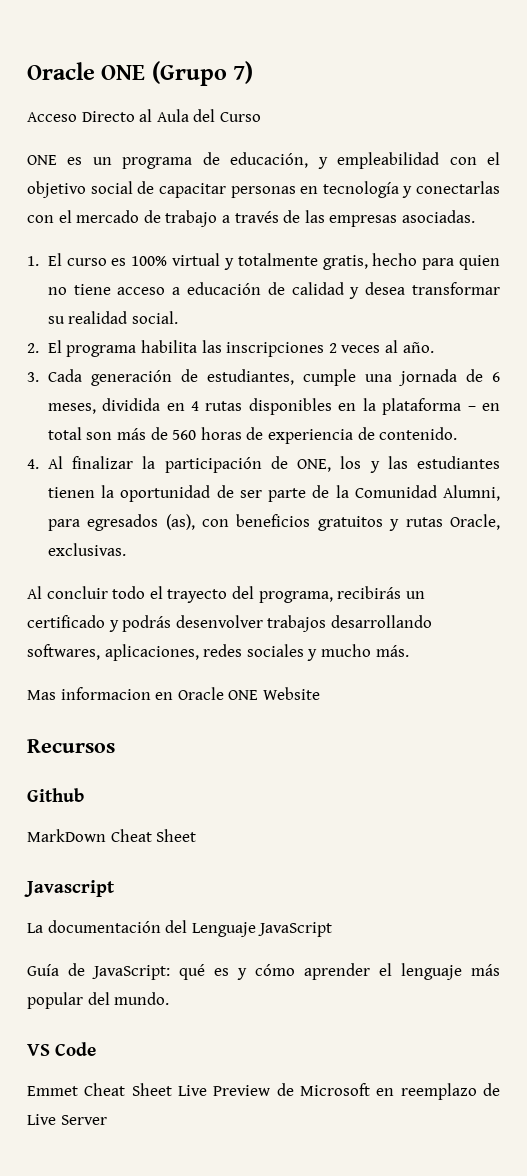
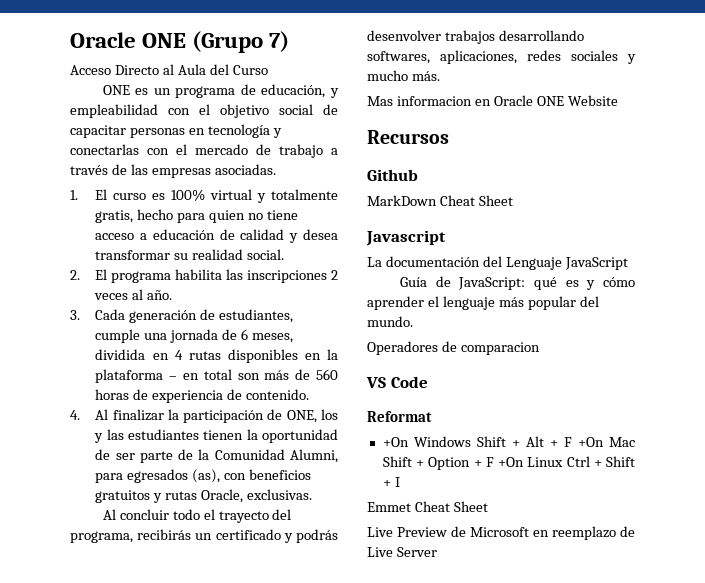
(170, 998) none -> [367,341,540,355] // Operadores de comparacion
(97, 1049) none -> [367,411,432,422] [382,436,635,447] [382,456,635,470] [382,477,400,487] // Reformat // +On Windows Shift + Alt + F +On Mac Shift + Option + F +On Linux Ctrl + Shift + I
(172, 1089) none -> (488, 506) //

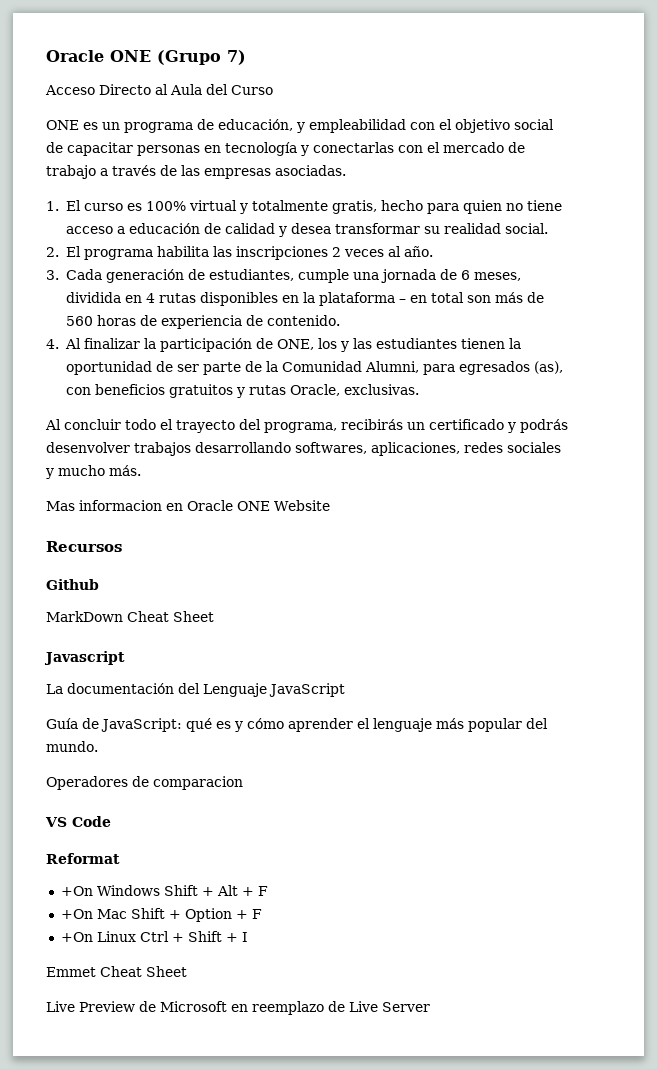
(572, 442) none -> (268, 891) //
(494, 462) none -> (262, 914) //

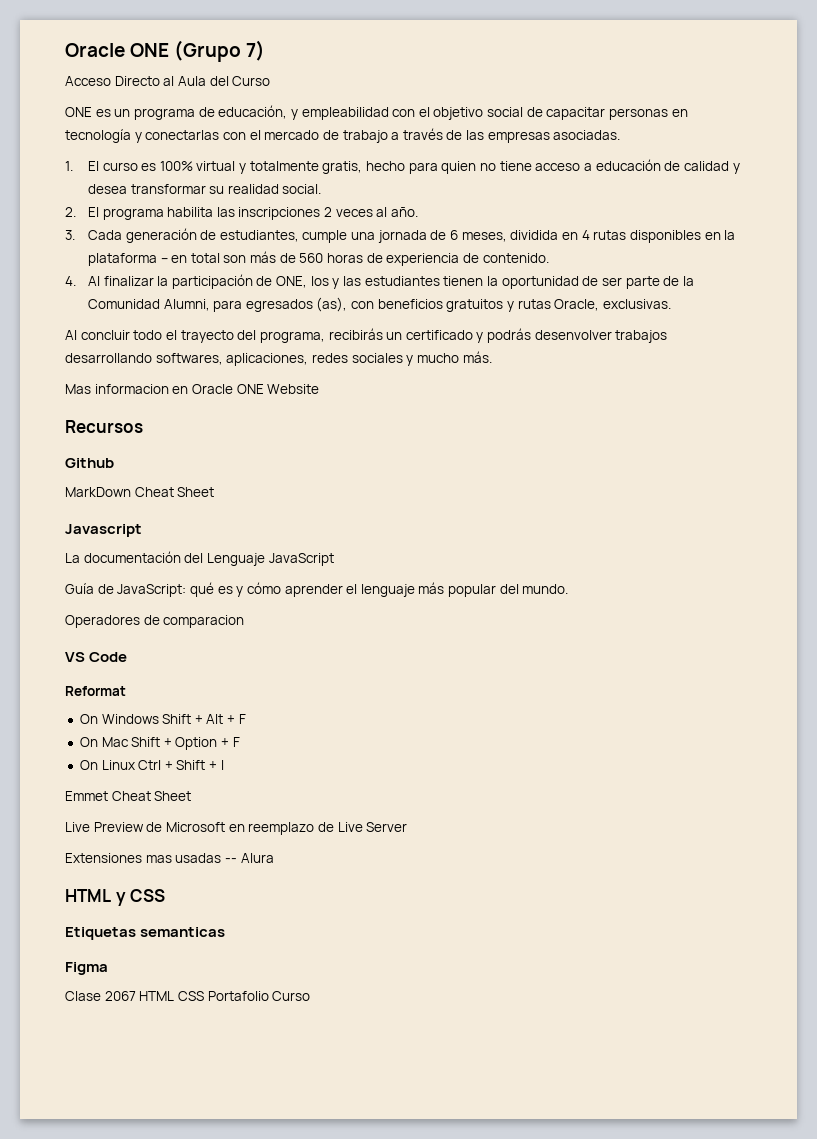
[60,886,93,896] +On -> [79,714,98,724] On
[60,909,93,919] +On -> [79,737,98,747] On
[60,932,93,942] +On -> [79,760,98,770] On
(430, 1007) none -> [65,853,274,863] [65,889,166,906] [65,927,226,940] [65,962,108,975] [65,991,311,1001] // Extensiones mas usadas -- Alura // HTML y CSS // Etiquetas semanticas // Figma // Clase 2067 HTML CSS Portafolio Curso

